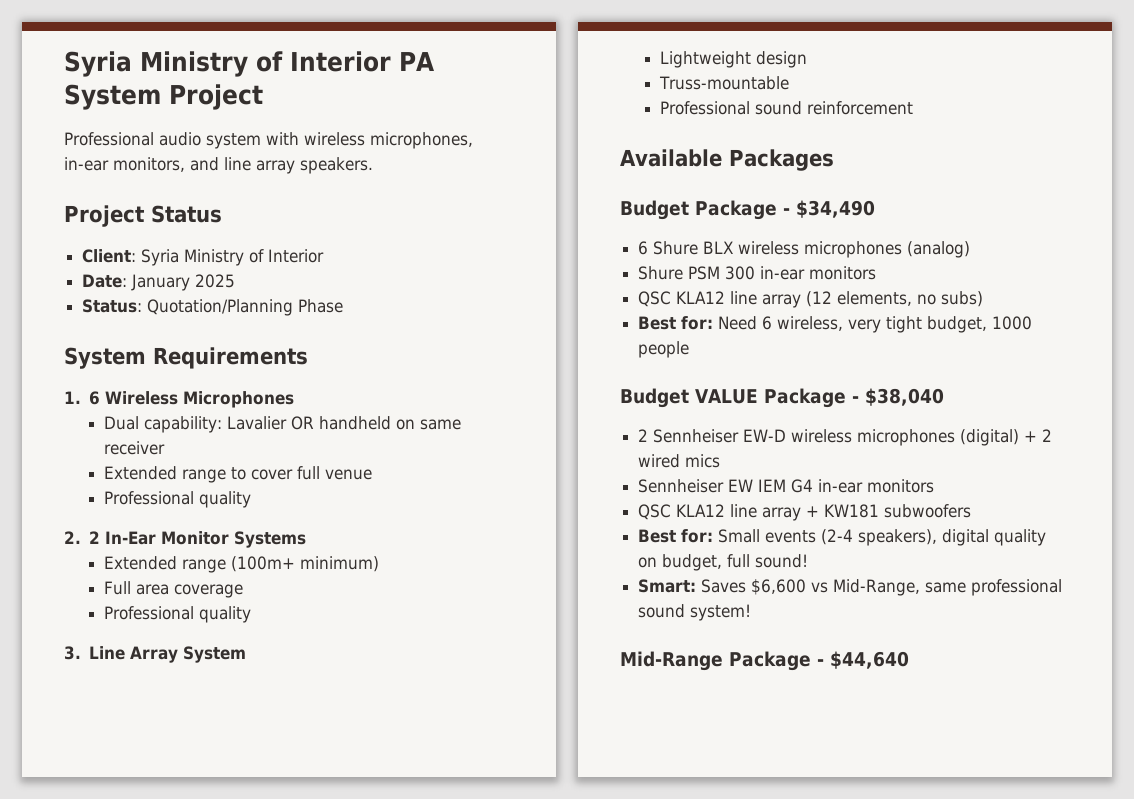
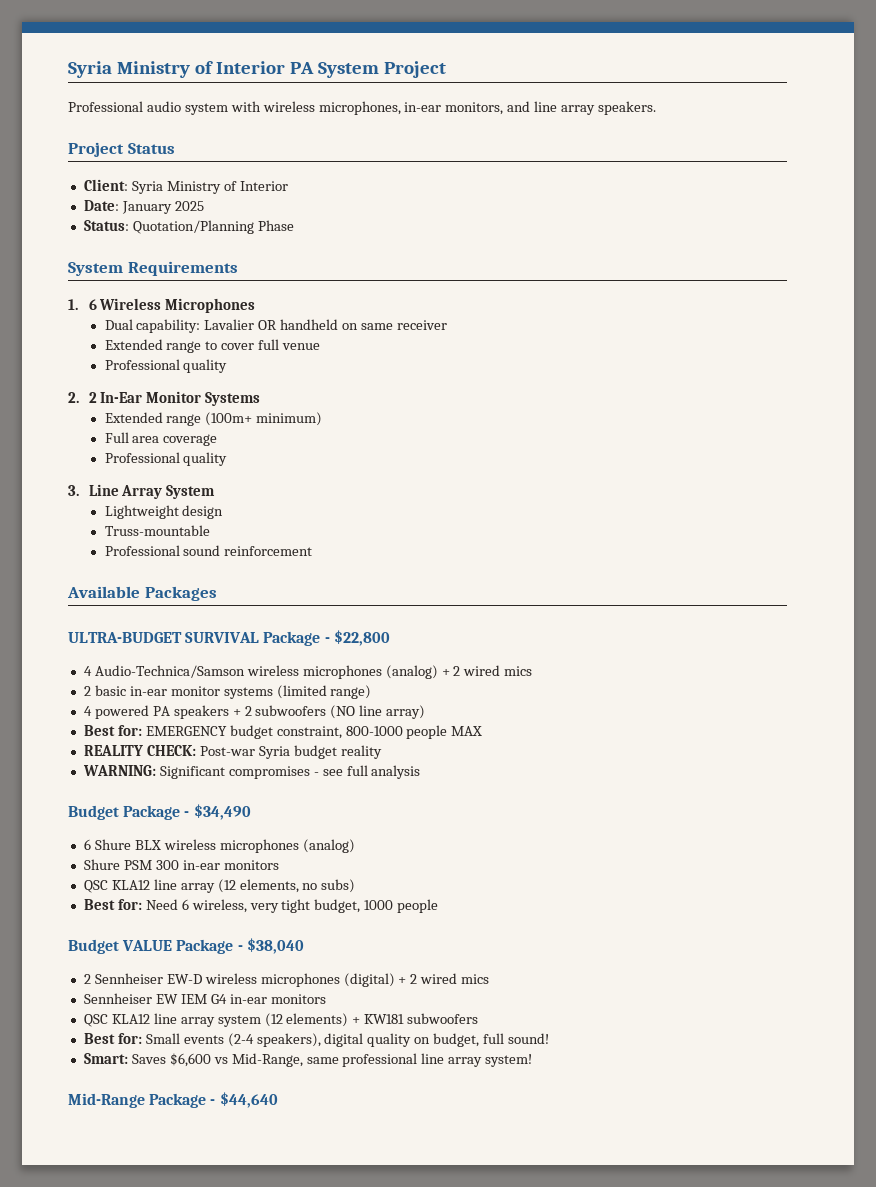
(834, 160) none -> [68,630,390,646] [83,665,533,679] [83,685,372,699] [83,705,426,719] [83,725,483,739] [83,745,382,759] [82,765,421,779] // ULTRA-BUDGET SURVIVAL Package - $22,800 // 4 Audio-Technica/Samson wireless microphones (analog) + 2 wired mics // 2 basic in-ear monitor systems (limited range) // 4 powered PA speakers + 2 subwoofers (NO line array) // Best for: EMERGENCY budget constraint, 800-1000 people MAX // REALITY CHECK: Post-war Syria budget reality // WARNING: Significant compromises - see full analysis
(802, 514) none -> [217,1013,349,1027] system (12 elements)
[638,604,686,618] sound -> [421,1053,483,1067] line array

